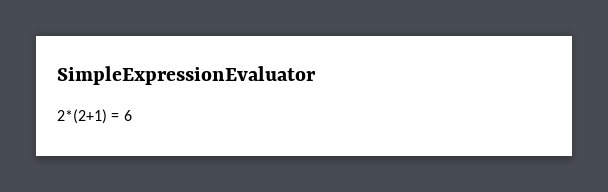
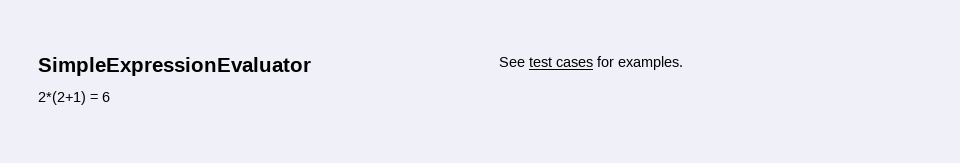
(132, 115) none -> [499,56,683,70] // See test cases for examples.

